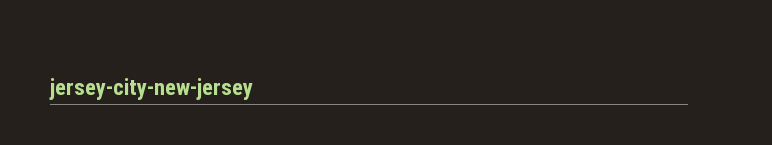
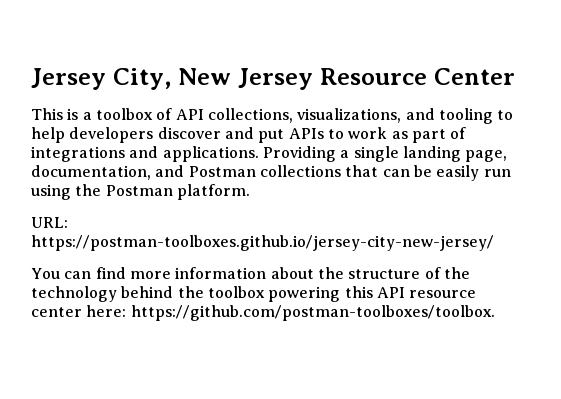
[49,78,253,100] jersey-city-new-jersey -> [31,68,515,90] [31,108,514,124] [31,127,467,143] [31,146,508,162] [31,165,511,181] [31,184,250,200] [31,217,68,228] [31,235,494,251] [31,267,470,279] [31,286,477,302] [31,305,495,321] Jersey City, New Jersey Resource Center // This is a toolbox of API collections, visualizations, and tooling to help developers discover and put APIs to work as part of integrations and applications. Providing a single landing page, documentation, and Postman collections that can be easily run using the Postman platform. // URL: https://postman-toolboxes.github.io/jersey-city-new-jersey/ // You can find more information about the structure of the technology behind the toolbox powering this API resource center here: https://github.com/postman-toolboxes/toolbox.

